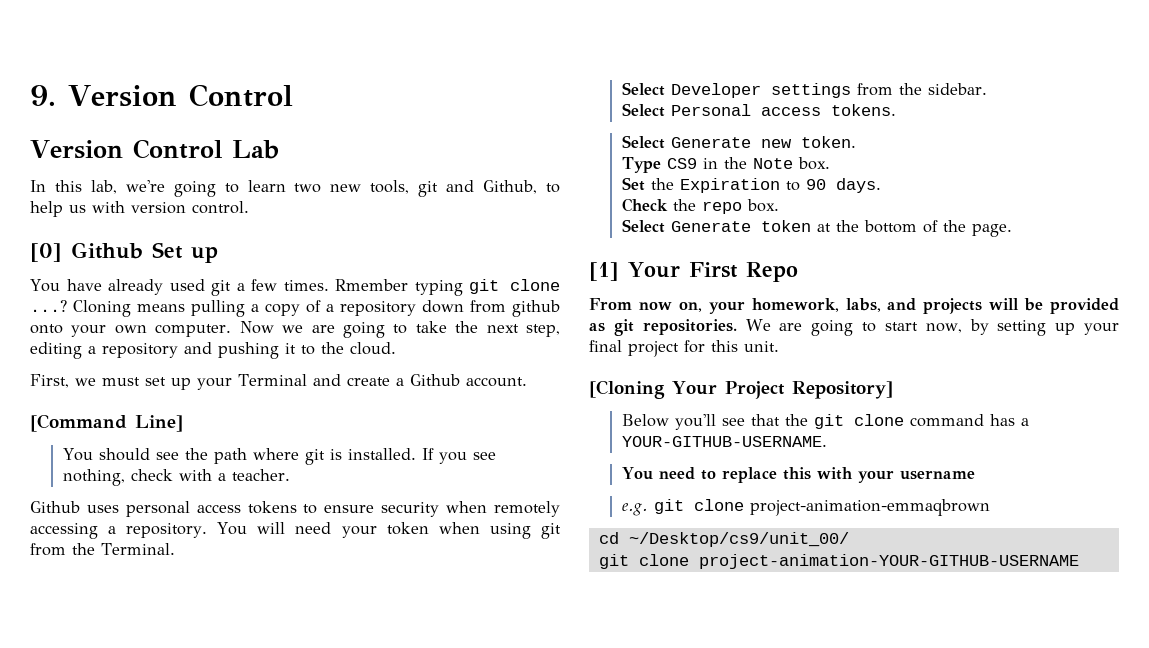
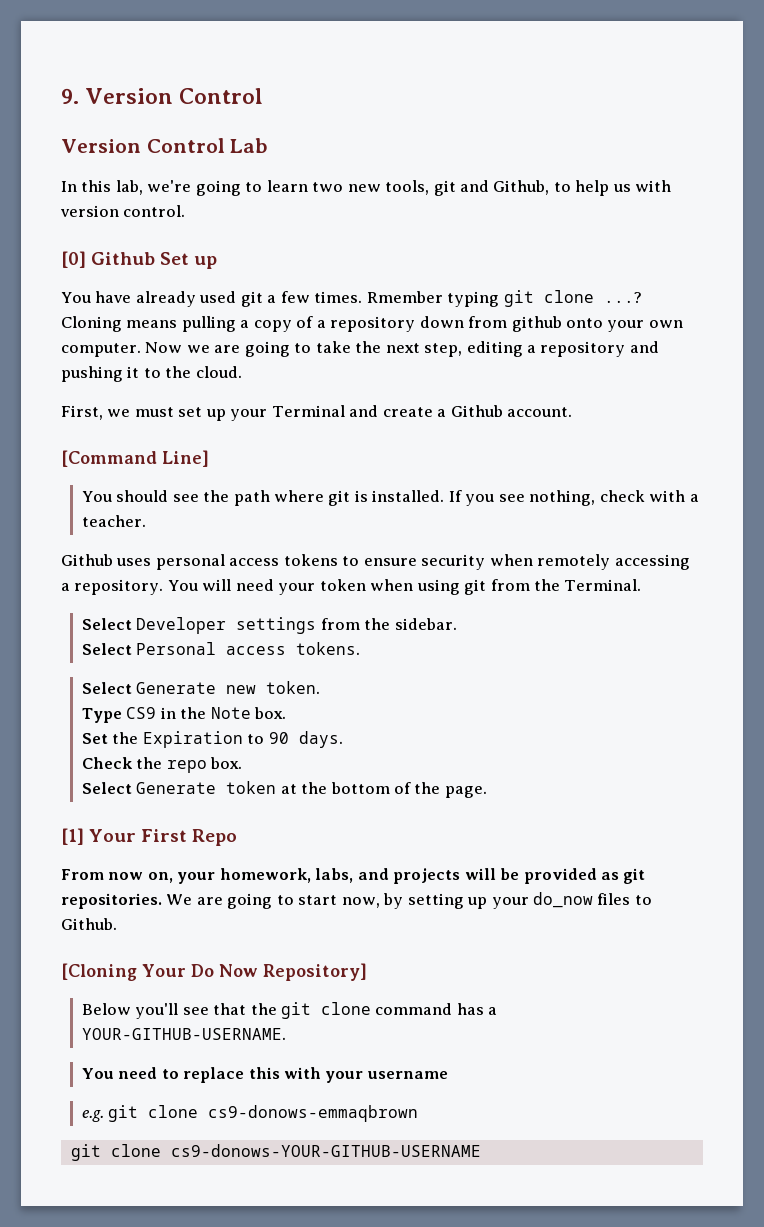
[589,340,779,357] final project for this unit. -> [533,892,652,908] [61,918,117,930] do_now files to Github.
[724,381,785,399] Project -> [190,964,258,977] Do Now
[749,499,990,516] [598,532,849,547] [598,554,1079,569] project-animation-emmaqbrown // cd ~/Desktop/cs9/unit_00/ // git clone project-animation-YOUR-GITHUB-USERNAME -> [208,1105,419,1122] [70,1144,481,1161] cs9-donows-emmaqbrown // git clone cs9-donows-YOUR-GITHUB-USERNAME

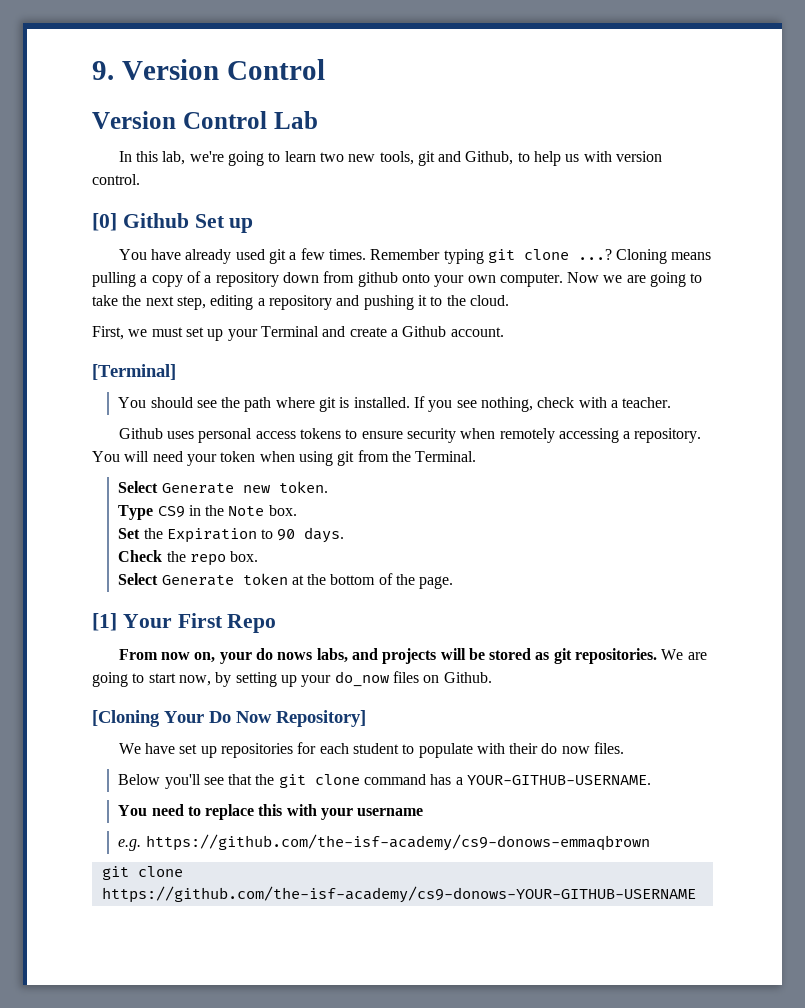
[366,291,443,303] Rmember -> [370,249,441,260] Remember
[61,450,209,467] [Command Line] -> [92,364,176,380] [Terminal]
[81,617,457,634] [81,642,361,655] // Select Developer settings from the sidebar. // Select Personal access tokens. -> (477, 456) none
[219,868,311,883] homework, -> [255,648,313,660] do nows
[523,868,597,884] provided -> [489,648,532,660] stored
[634,895,652,905] to -> [423,675,440,683] on
(367, 972) none -> [118,742,625,758] // We have set up repositories for each student to populate with their do now files.
[108,1105,419,1122] [70,1144,481,1161] git clone cs9-donows-emmaqbrown // git clone cs9-donows-YOUR-GITHUB-USERNAME -> [145,834,650,851] [101,866,183,880] [101,886,696,903] https://github.com/the-isf-academy/cs9-donows-emmaqbrown // git clone https://github.com/the-isf-academy/cs9-donows-YOUR-GITHUB-USERNAME

